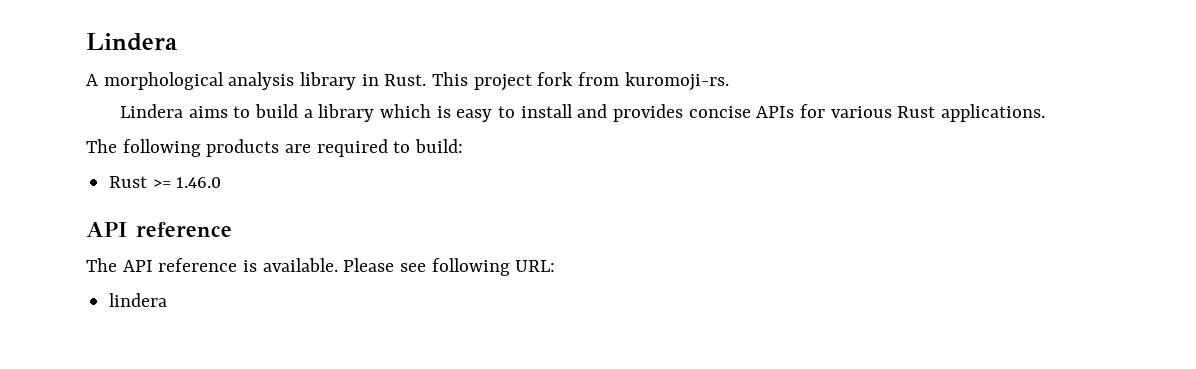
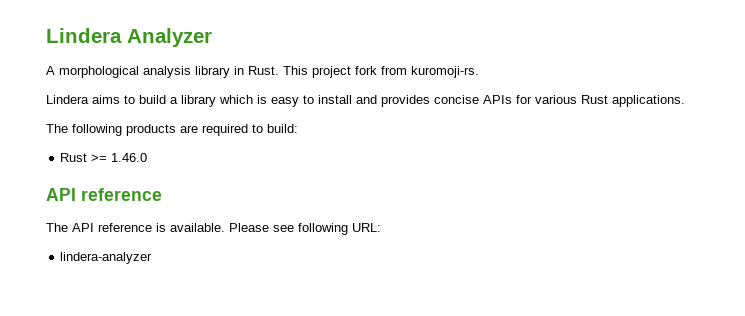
[86,33,178,51] Lindera -> [46,28,212,47] Lindera Analyzer
[109,293,168,307] lindera -> [60,252,153,264] lindera-analyzer

